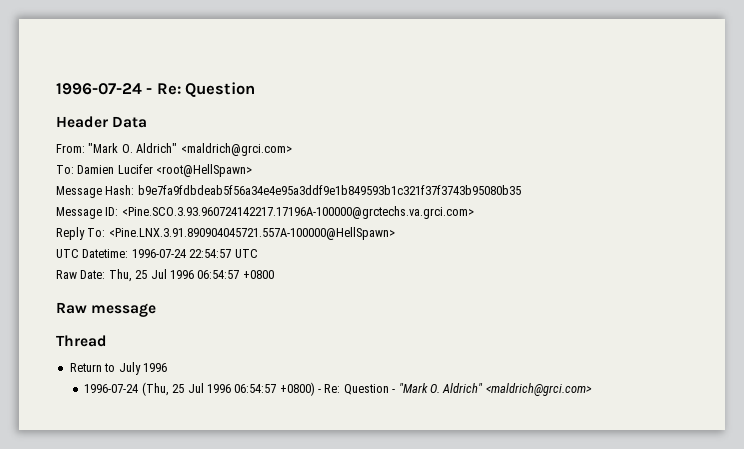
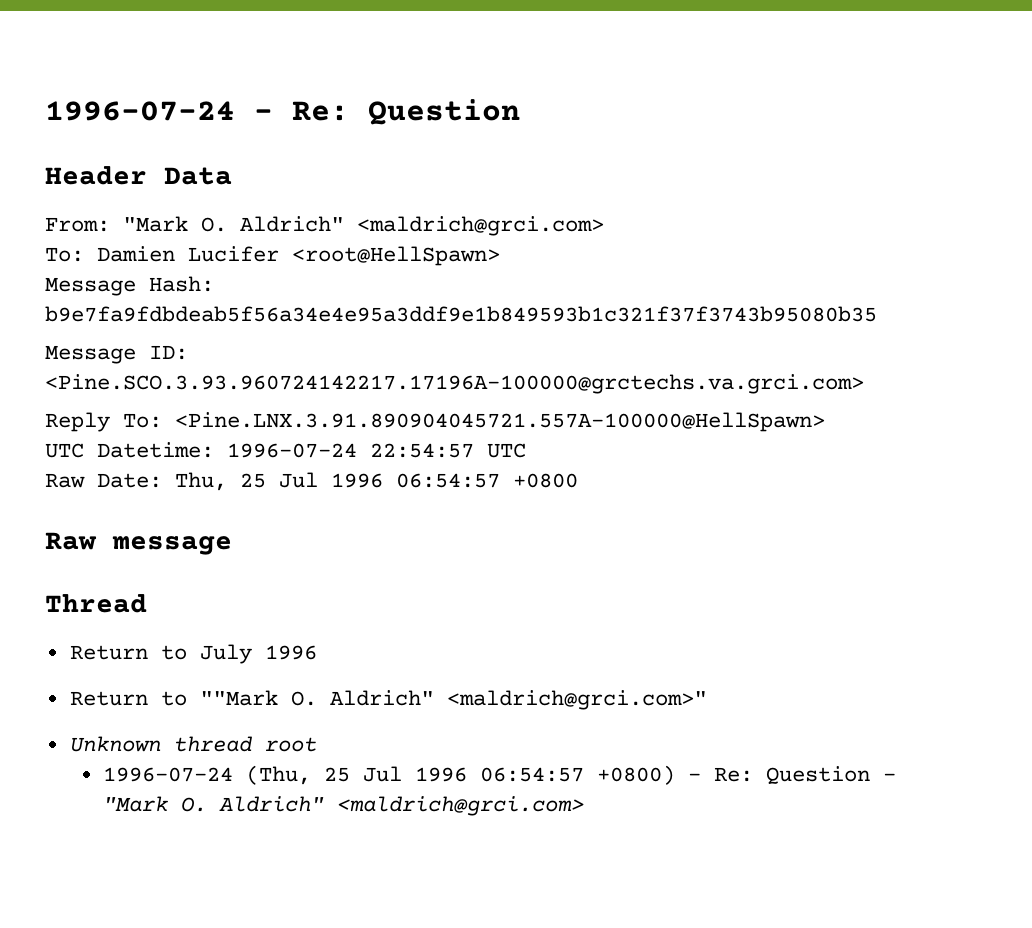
(167, 367) none -> [69,690,707,710] [69,736,317,752] // Return to ""Mark O. Aldrich" <maldrich@grci.com>" // Unknown thread root

